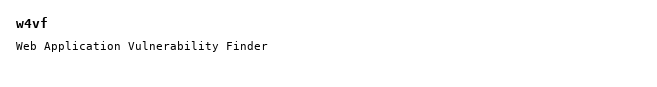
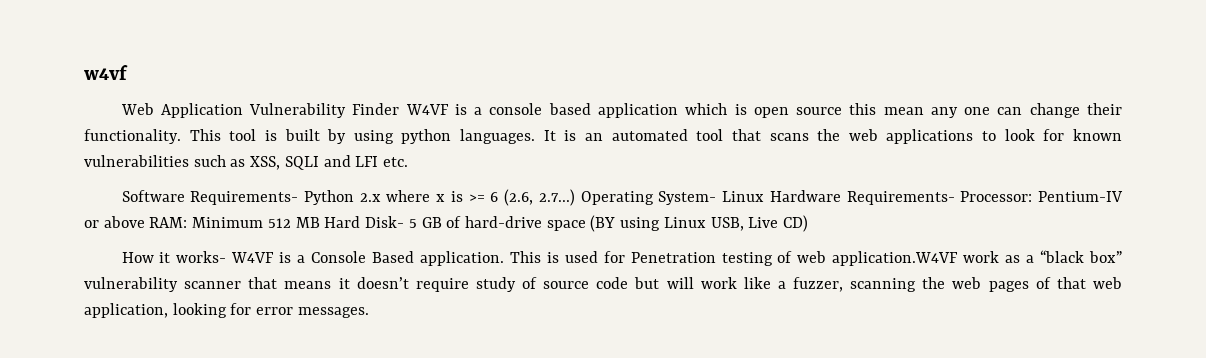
(268, 45) none -> [405,103,1123,118] [84,129,1122,144] [84,155,409,170] [121,189,1123,206] [84,215,809,232] [121,250,1122,266] [84,277,1123,292] [84,303,369,318] W4VF is a console based application which is open source this mean any one can change their functionality. This tool is built by using python languages. It is an automated tool that scans the web applications to look for known vulnerabilities such as XSS, SQLI and LFI etc. // Software Requirements- Python 2.x where x is >= 6 (2.6, 2.7...) Operating System- Linux Hardware Requirements- Processor: Pentium-IV or above RAM: Minimum 512 MB Hard Disk- 5 GB of hard-drive space (BY using Linux USB, Live CD) // How it works- W4VF is a Console Based application. This is used for Penetration testing of web application.W4VF work as a “black box” vulnerability scanner that means it doesn’t require study of source code but will work like a fuzzer, scanning the web pages of that web application, looking for error messages.

